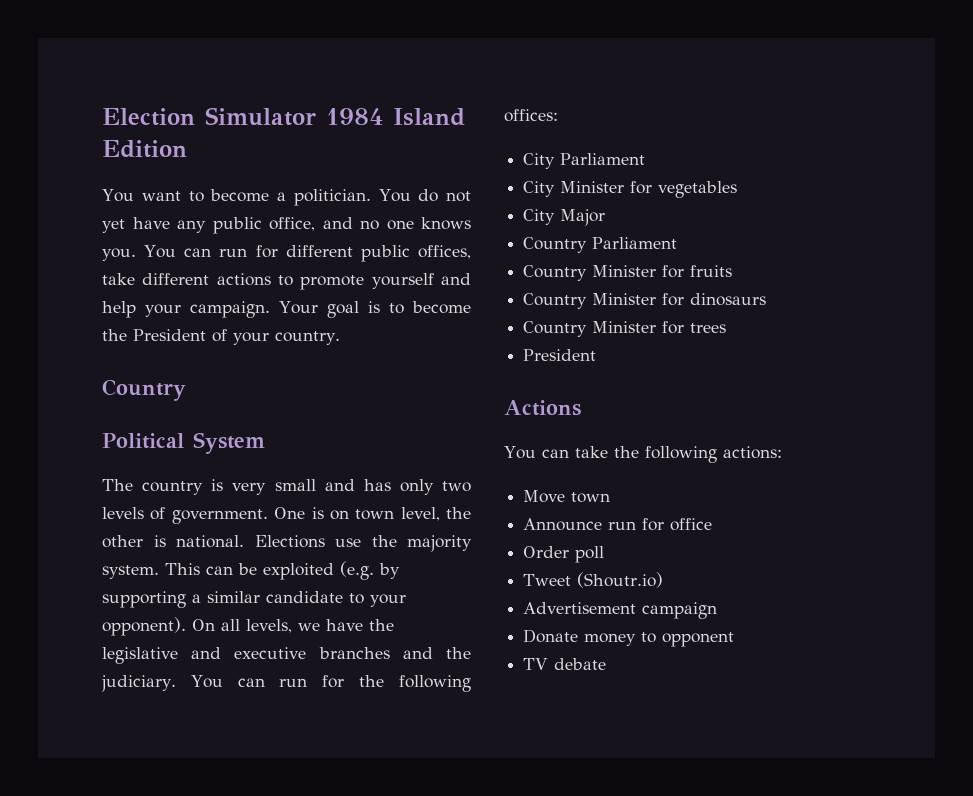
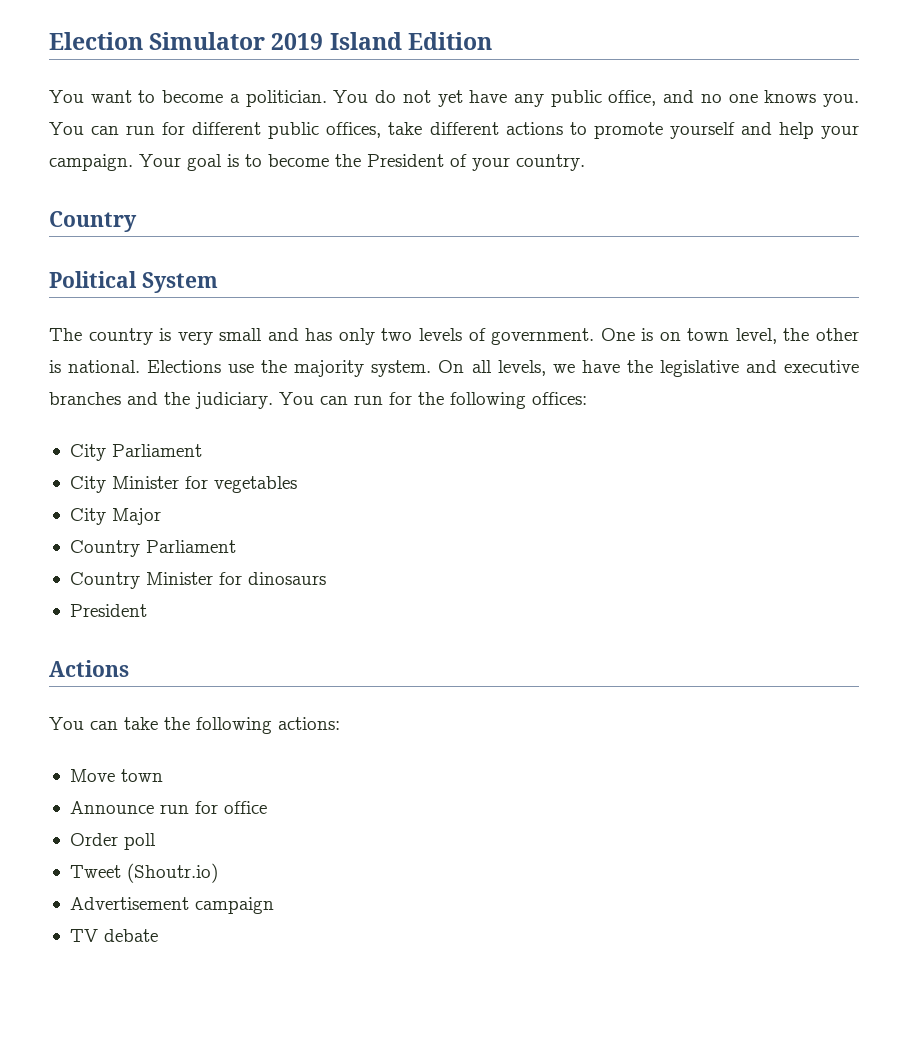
[326,108,383,125] 1984 -> [271,33,324,50] 2019
[165,561,400,580] [102,591,406,608] [102,617,186,636] This can be exploited (e.g. by supporting a similar candidate to your opponent). -> (432, 368) none
[523,265,733,281] // Country Minister for fruits -> (236, 546) none
[523,321,727,337] // Country Minister for trees -> (326, 578) none
[523,629,735,647] // Donate money to opponent -> (274, 905) none

